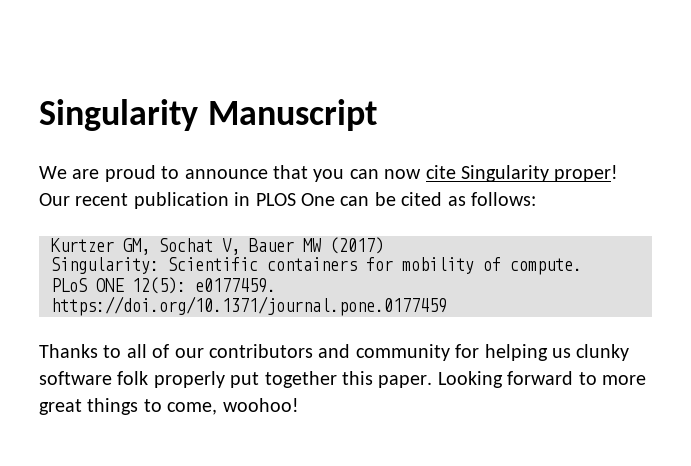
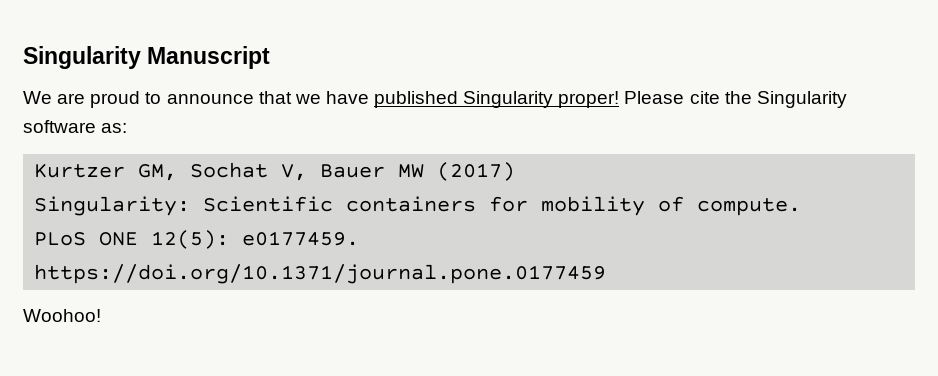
[313,165,619,182] [39,192,536,209] you can now cite Singularity proper! Our recent publication in PLOS One can be cited as follows: -> [294,91,847,108] [23,120,128,133] we have published Singularity proper! Please cite the Singularity software as:
[39,344,630,361] [39,371,646,388] [39,398,299,415] Thanks to all of our contributors and community for helping us clunky software folk properly put together this paper. Looking forward to more great things to come, woohoo! -> [23,309,101,322] Woohoo!

